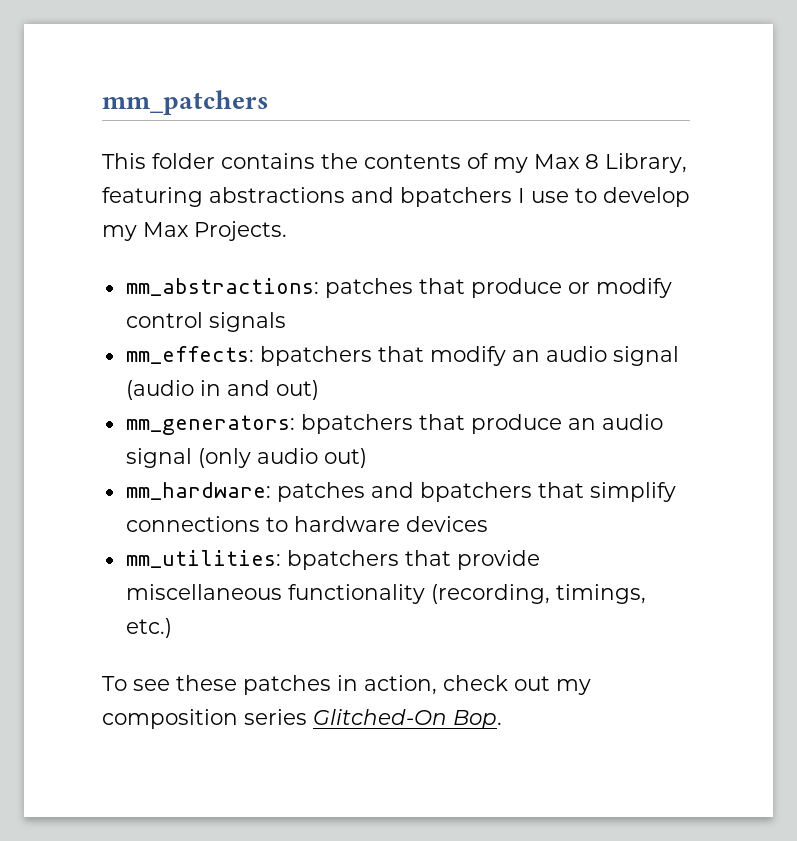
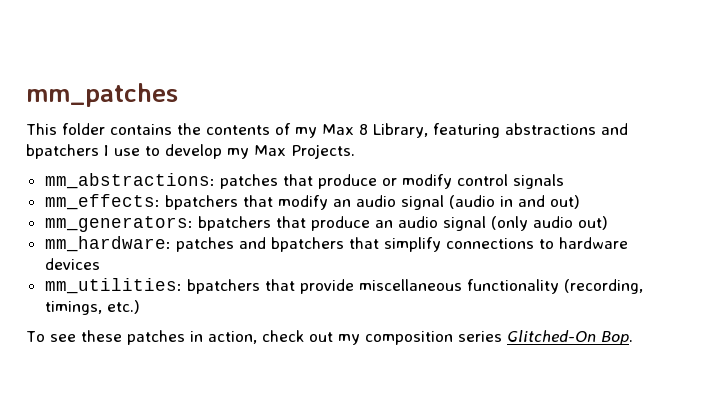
[102,90,269,115] mm_patchers -> [26,83,178,107] mm_patches

